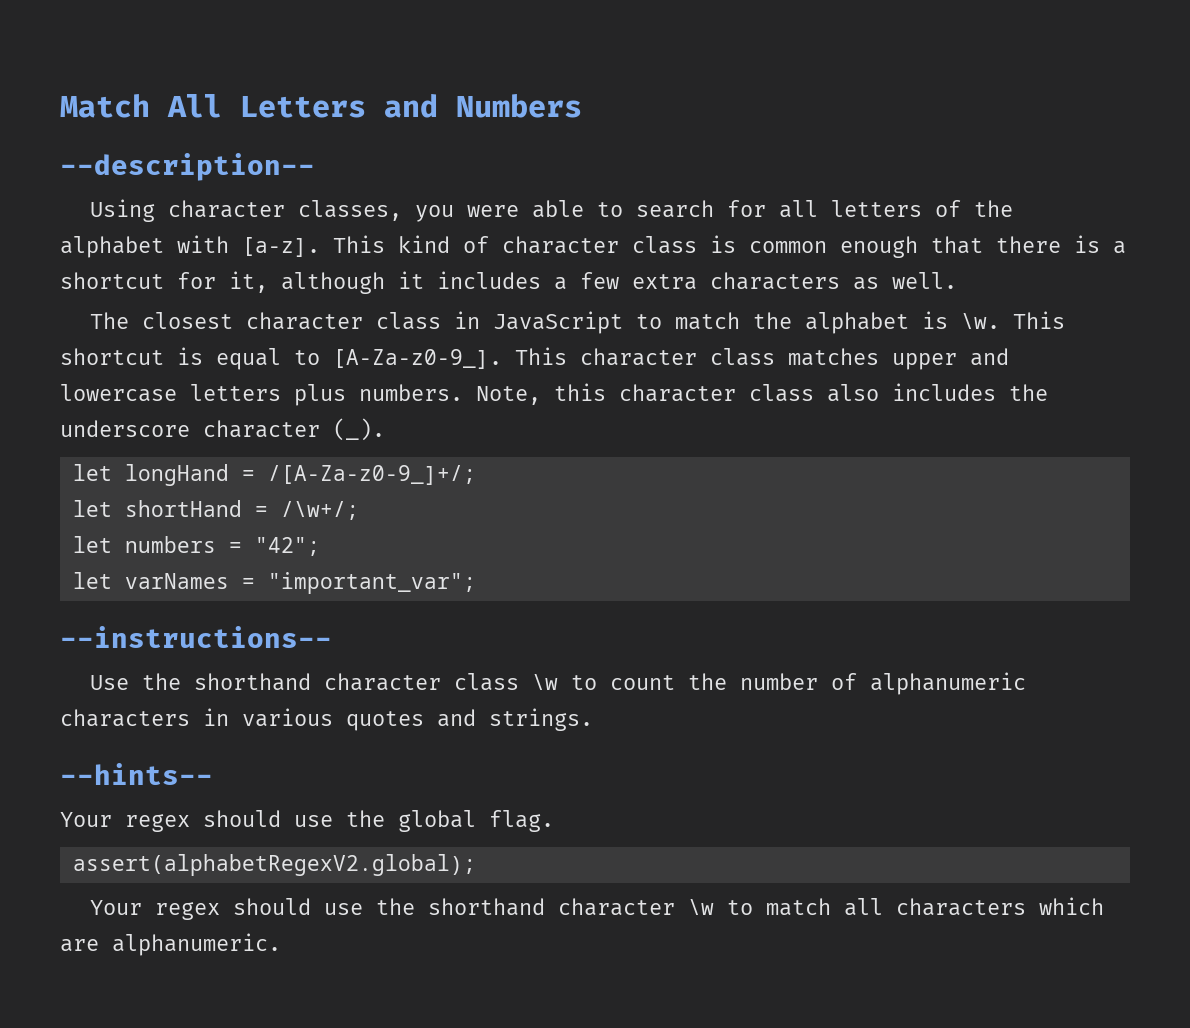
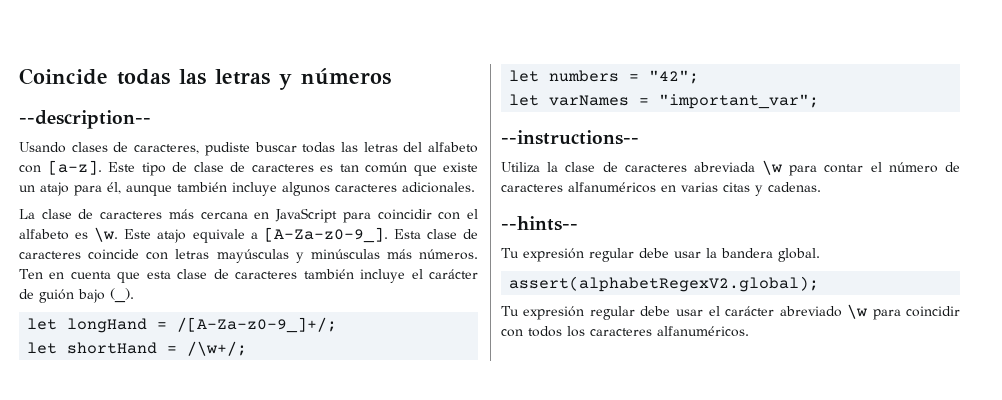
[60,93,582,118] [60,153,315,181] [90,199,1014,222] [60,235,1126,258] [60,271,957,294] [90,311,1066,334] [60,347,1009,370] [60,383,1048,406] [60,420,320,438] Match All Letters and Numbers // --description-- // Using character classes, you were able to search for all letters of the alphabet with [a-z]. This kind of character class is common enough that there is a shortcut for it, although it includes a few extra characters as well. // The closest character class in JavaScript to match the alphabet is \w. This shortcut is equal to [A-Za-z0-9_]. This character class matches upper and lowercase letters plus numbers. Note, this character class also includes the underscore character -> [19,68,391,90] [19,110,151,129] [19,142,478,156] [19,160,478,176] [19,182,475,196] [19,208,479,223] [19,227,478,243] [19,249,478,263] [19,269,479,283] [19,289,105,303] Coincide todas las letras y números // --description-- // Usando clases de caracteres, pudiste buscar todas las letras del alfabeto con [a-z]. Este tipo de clase de caracteres es tan común que existe un atajo para él, aunque también incluye algunos caracteres adicionales. // La clase de caracteres más cercana en JavaScript para coincidir con el alfabeto es \w. Este atajo equivale a [A-Za-z0-9_]. Esta clase de caracteres coincide con letras mayúsculas y minúsculas más números. Ten en cuenta que esta clase de caracteres también incluye el carácter de guión bajo
[90,672,1027,695] [60,708,593,731] [60,763,213,785] [60,810,554,832] [72,854,476,876] [90,897,1105,920] [60,933,281,956] Use the shorthand character class \w to count the number of alphanumeric characters in various quotes and strings. // --hints-- // Your regex should use the global flag. // assert(alphabetRegexV2.global); // Your regex should use the shorthand character \w to match all characters which are alphanumeric. -> [501,160,960,176] [501,182,821,196] [501,216,578,231] [501,248,820,262] [509,276,820,292] [501,304,960,320] [501,326,749,337] Utiliza la clase de caracteres abreviada \w para contar el número de caracteres alfanuméricos en varias citas y cadenas. // --hints-- // Tu expresión regular debe usar la bandera global. // assert(alphabetRegexV2.global); // Tu expresión regular debe usar el carácter abreviado \w para coincidir con todos los caracteres alfanuméricos.

